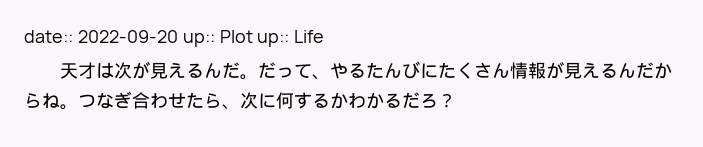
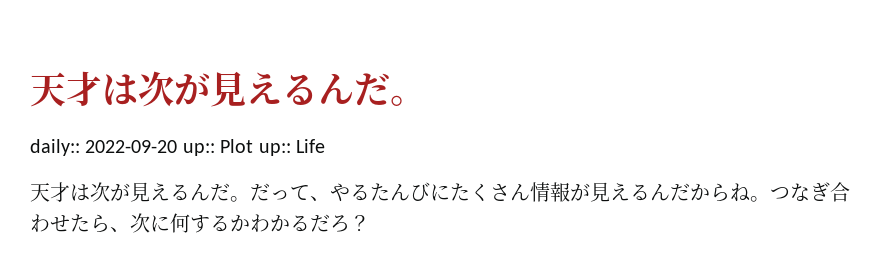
[24,30,73,43] date:: -> [30,71,426,107] [30,139,80,156] 天才は次が見えるんだ。 // daily::

